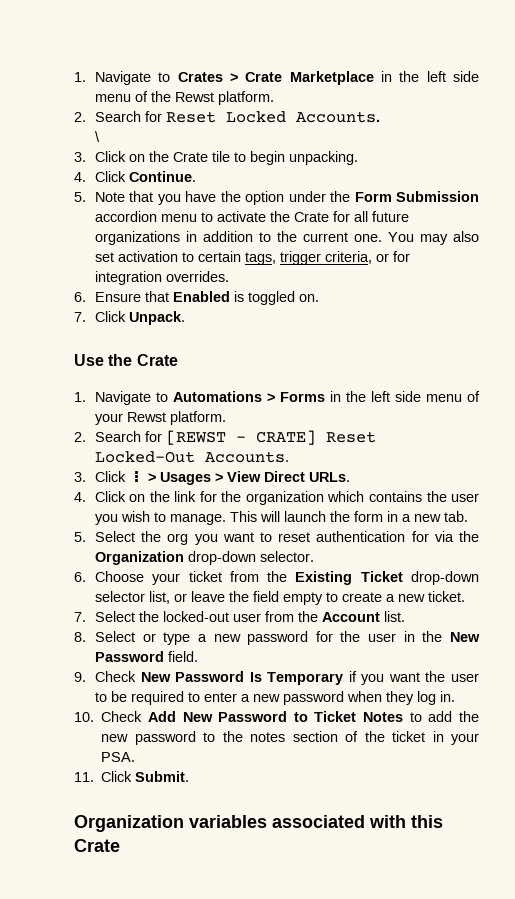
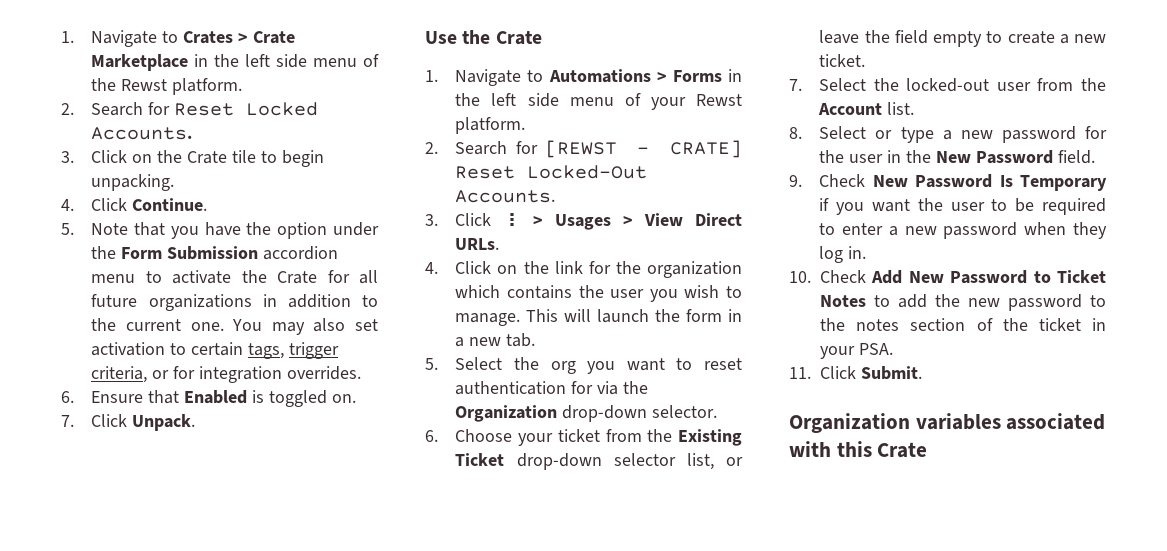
[94,131,100,142] // \ -> (193, 133) none

